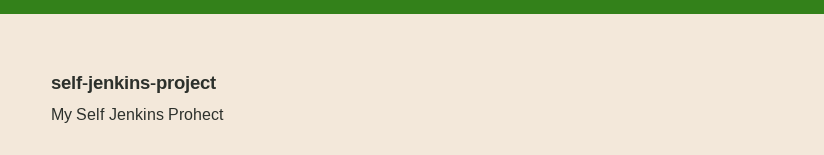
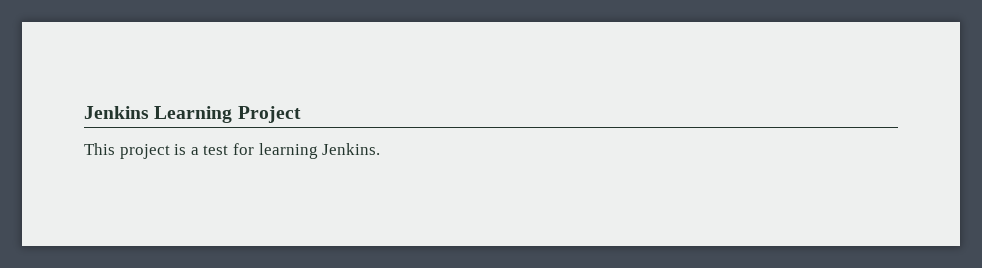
[51,76,216,93] [51,108,224,123] self-jenkins-project // My Self Jenkins Prohect -> [84,106,301,123] [84,143,381,159] Jenkins Learning Project // This project is a test for learning Jenkins.

